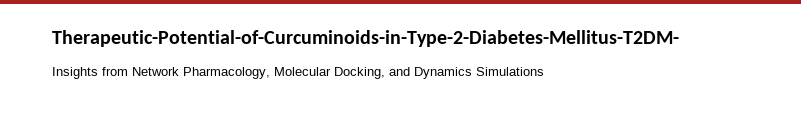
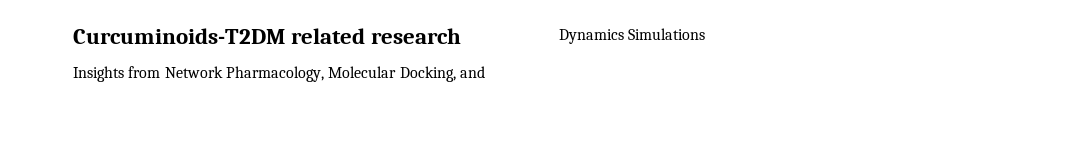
[52,30,679,47] Therapeutic-Potential-of-Curcuminoids-in-Type-2-Diabetes-Mellitus-T2DM- -> [73,28,462,44] Curcuminoids-T2DM related research

